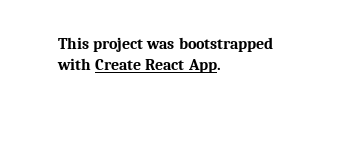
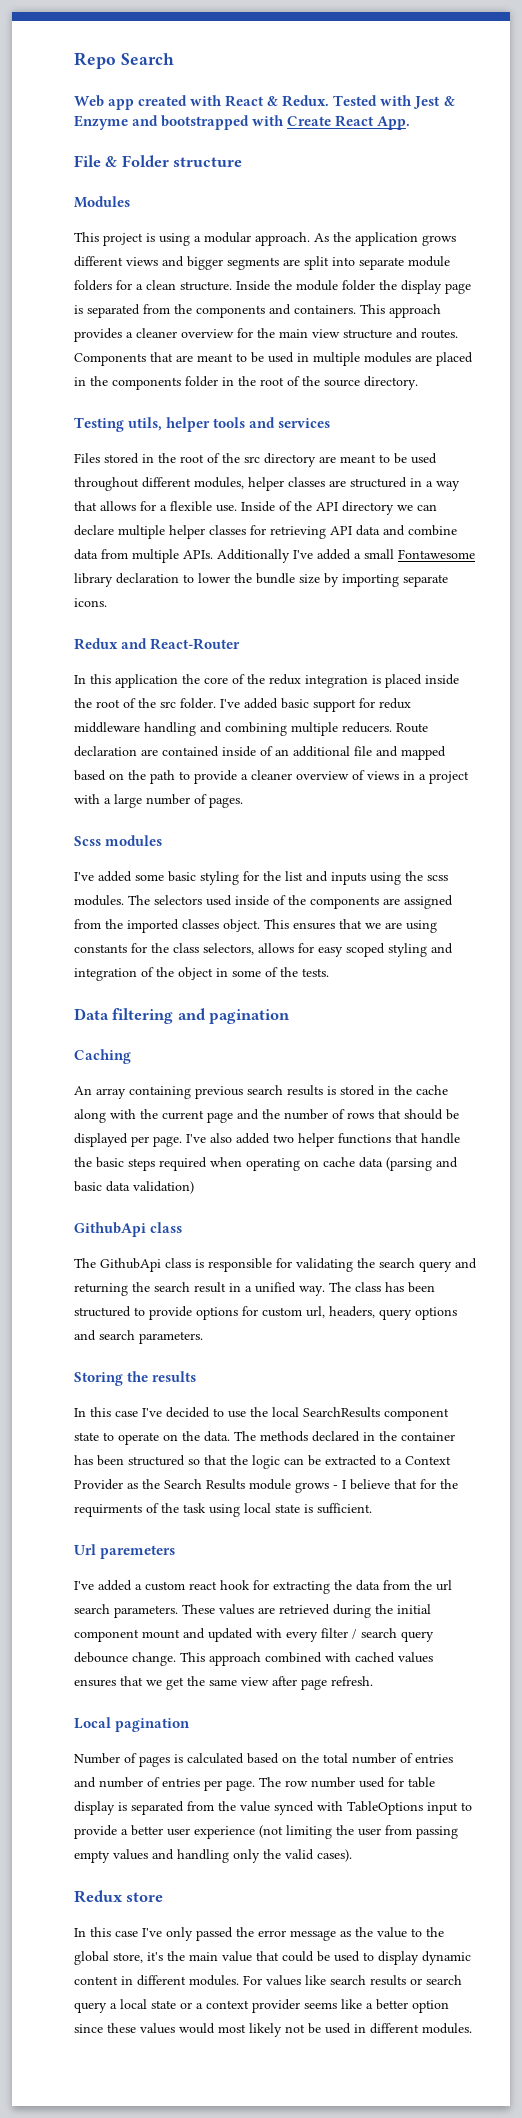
[58,37,175,52] This project was -> [74,52,174,69] [74,95,455,110] [74,115,159,130] Repo Search // Web app created with React & Redux. Tested with Jest & Enzyme and
(221, 66) none -> [74,155,243,167] [74,196,130,208] [74,232,456,246] [74,256,450,270] [74,280,471,294] [74,304,441,318] [74,328,458,342] [74,352,473,366] [74,376,418,390] [74,417,331,432] [74,453,437,467] [74,477,460,491] [74,501,437,515] [74,525,457,539] [74,549,475,563] [74,573,448,587] [74,598,107,607] [74,638,241,650] [74,674,459,688] [74,698,411,712] [74,722,428,736] [74,746,446,760] [74,770,469,784] [74,794,243,808] [74,835,163,846] [74,871,448,885] [74,895,453,909] [74,919,437,933] [74,943,453,957] [74,967,329,981] [74,1008,291,1024] [74,1049,131,1064] [74,1085,448,1099] [74,1109,459,1123] [74,1133,460,1147] [74,1157,458,1171] [74,1181,194,1194] [74,1222,183,1237] [74,1258,477,1272] [74,1282,435,1296] [74,1306,457,1320] [74,1330,203,1344] [74,1371,197,1386] [74,1407,449,1421] [74,1431,455,1445] [74,1455,451,1469] [74,1479,458,1493] [74,1503,372,1517] [74,1544,176,1559] [74,1580,452,1594] [74,1604,431,1618] [74,1628,434,1642] [74,1652,433,1666] [74,1676,373,1690] [74,1717,191,1732] [74,1753,453,1767] [74,1777,435,1791] [74,1801,472,1815] [74,1825,458,1839] [74,1849,352,1863] [74,1890,164,1903] [74,1927,444,1941] [74,1951,471,1965] [74,1975,462,1986] [74,1999,449,2013] [74,2023,472,2037] // File & Folder structure // Modules // This project is using a modular approach. As the application grows different views and bigger segments are split into separate module folders for a clean structure. Inside the module folder the display page is separated from the components and containers. This approach provides a cleaner overview for the main view structure and routes. Components that are meant to be used in multiple modules are placed in the components folder in the root of the source directory. // Testing utils, helper tools and services // Files stored in the root of the src directory are meant to be used throughout different modules, helper classes are structured in a way that allows for a flexible use. Inside of the API directory we can declare multiple helper classes for retrieving API data and combine data from multiple APIs. Additionally I've added a small Fontawesome library declaration to lower the bundle size by importing separate icons. // Redux and React-Router // In this application the core of the redux integration is placed inside the root of the src folder. I've added basic support for redux middleware handling and combining multiple reducers. Route declaration are contained inside of an additional file and mapped based on the path to provide a cleaner overview of views in a project with a large number of pages. // Scss modules // I've added some basic styling for the list and inputs using the scss modules. The selectors used inside of the components are assigned from the imported classes object. This ensures that we are using constants for the class selectors, allows for easy scoped styling and integration of the object in some of the tests. // Data filtering and pagination // Caching // An array containing previous search results is stored in the cache along with the current page and the number of rows that should be displayed per page. I've also added two helper functions that handle the basic steps required when operating on cache data (parsing and basic data validation) // GithubApi class // The GithubApi class is responsible for validating the search query and returning the search result in a unified way. The class has been structured to provide options for custom url, headers, query options and search parameters. // Storing the results // In this case I've decided to use the local SearchResults component state to operate on the data. The methods declared in the container has been structured so that the logic can be extracted to a Context Provider as the Search Results module grows - I believe that for the requirments of the task using local state is sufficient. // Url paremeters // I've added a custom react hook for extracting the data from the url search parameters. These values are retrieved during the initial component mount and updated with every filter / search query debounce change. This approach combined with cached values ensures that we get the same view after page refresh. // Local pagination // Number of pages is calculated based on the total number of entries and number of entries per page. The row number used for table display is separated from the value synced with TableOptions input to provide a better user experience (not limiting the user from passing empty values and handling only the valid cases). // Redux store // In this case I've only passed the error message as the value to the global store, it's the main value that could be used to display dynamic content in different modules. For values like search results or search query a local state or a context provider seems like a better option since these values would most likely not be used in different modules.

